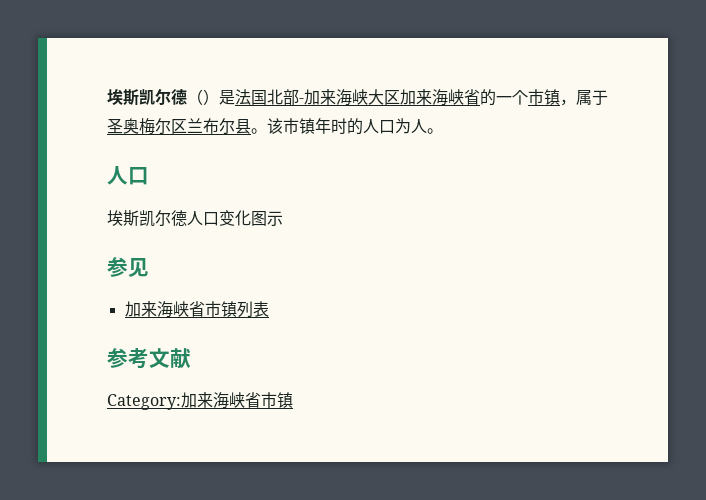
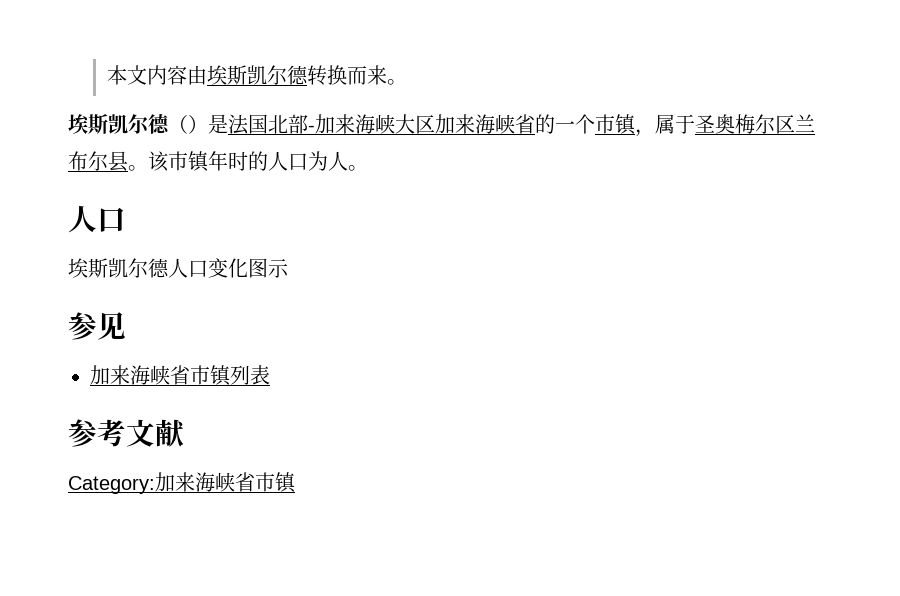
(107, 97) none -> [107,65,408,86] 本文内容由埃斯凯尔德转换而来。 //

